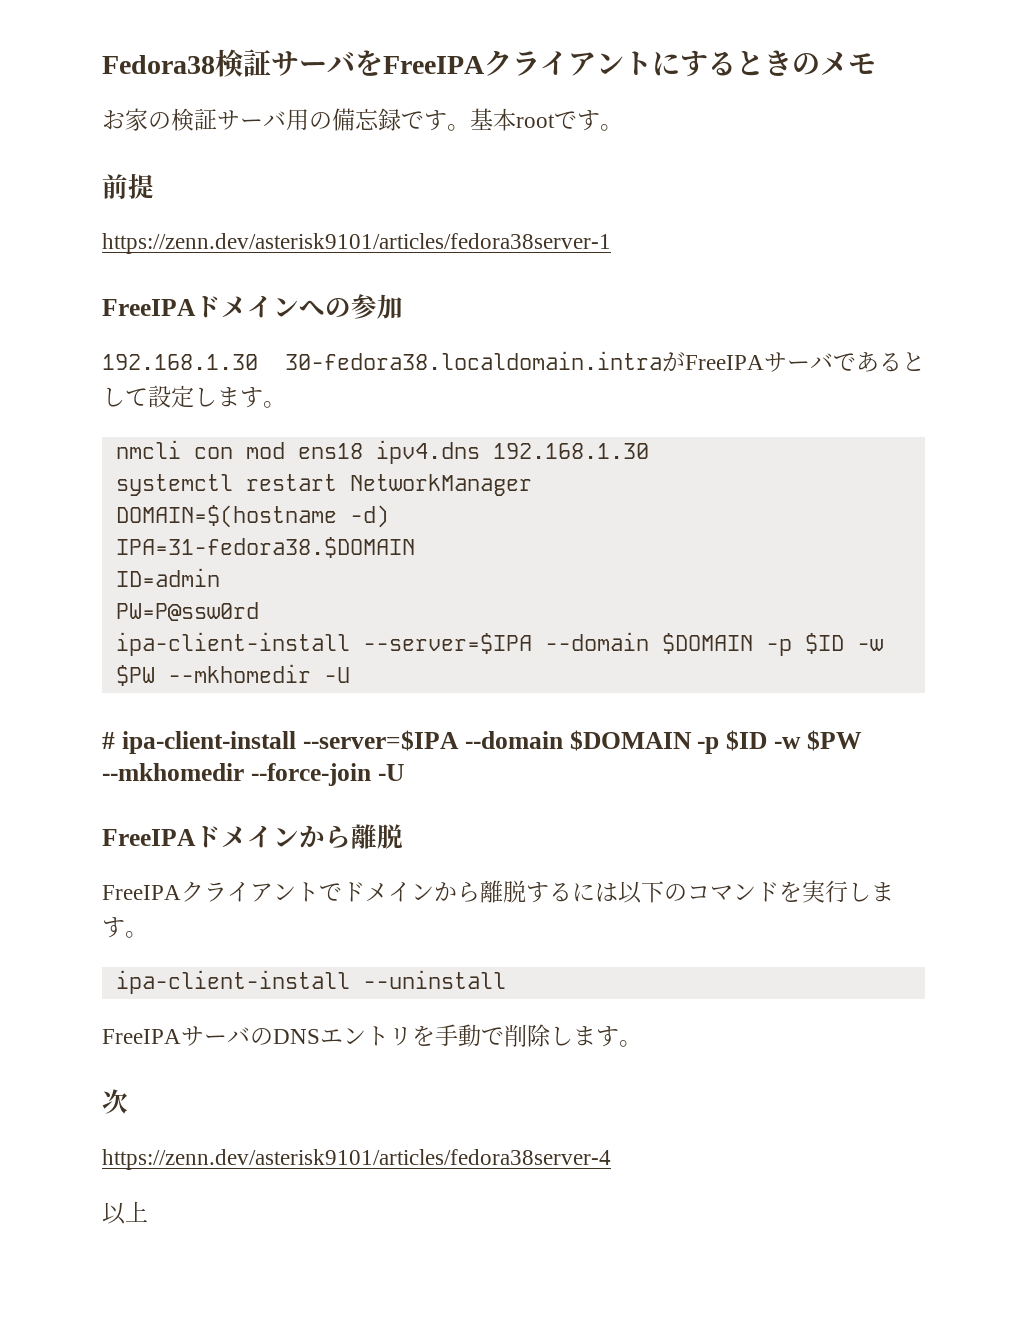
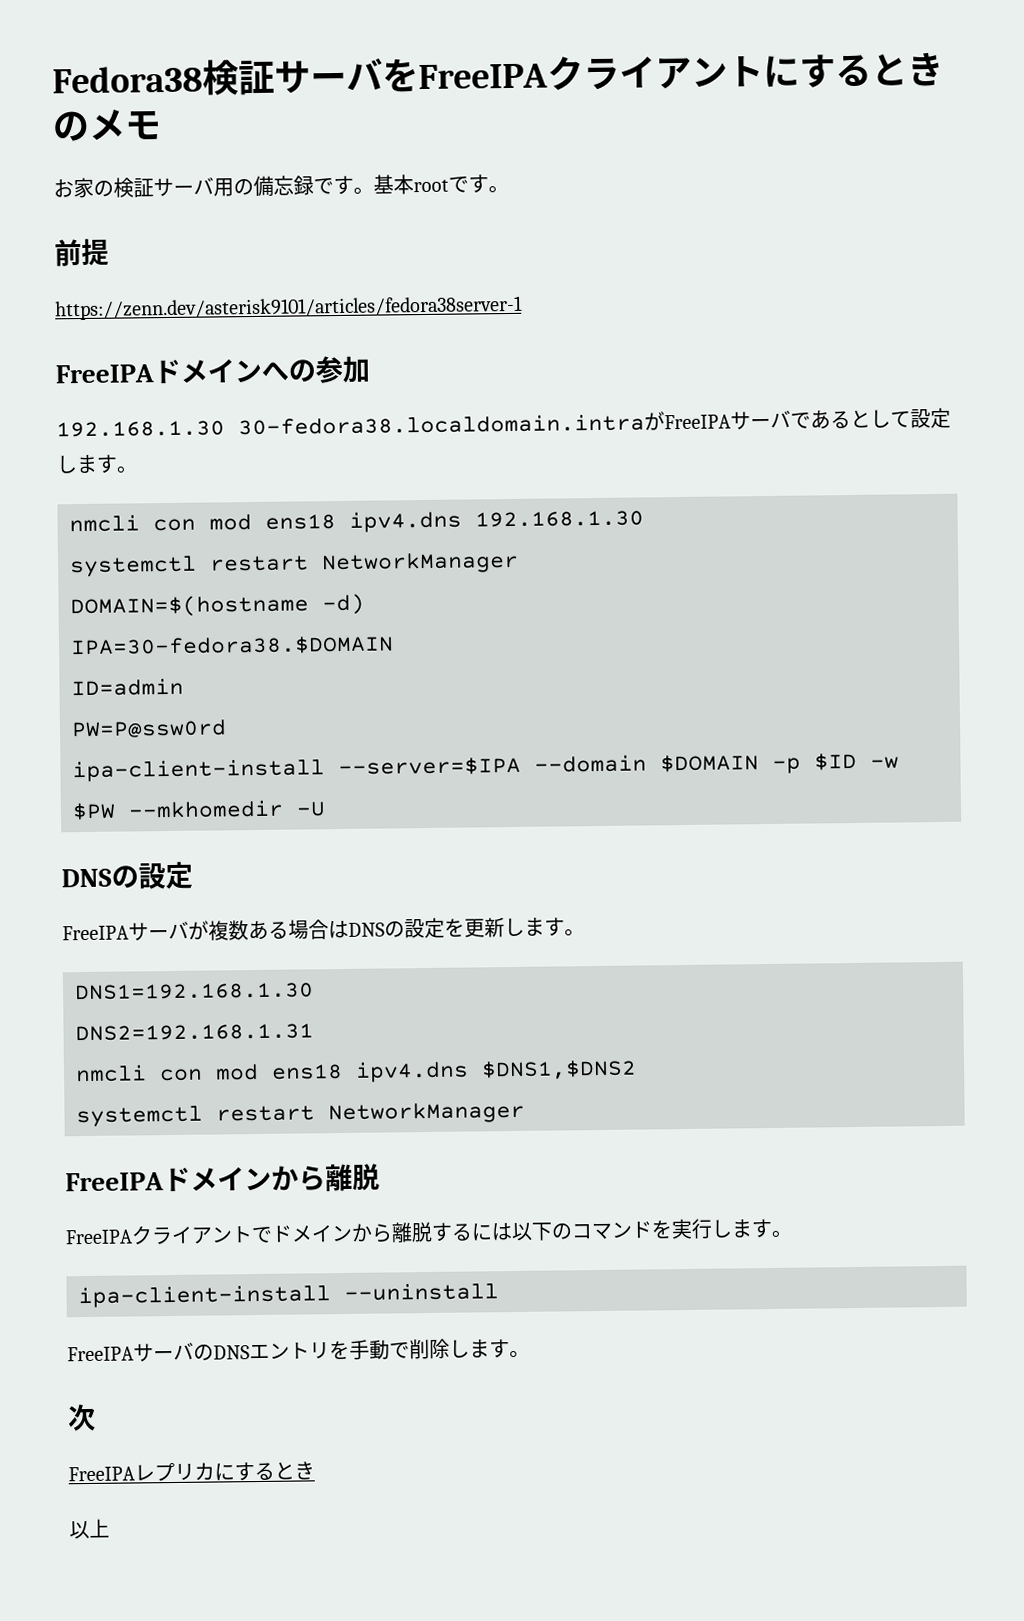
[115,537,415,558] IPA=31-fedora38.$DOMAIN -> [70,635,394,657] IPA=30-fedora38.$DOMAIN
[102,730,863,754] [102,763,404,786] # ipa-client-install --server=$IPA --domain $DOMAIN -p $ID -w $PW --mkhomedir --force-join -U -> [61,861,193,890] [62,917,585,941] [75,982,314,1001] [75,1023,314,1042] [75,1059,637,1083] [76,1101,525,1128] DNSの設定 // FreeIPAサーバが複数ある場合はDNSの設定を更新します。 // DNS1=192.168.1.30 // DNS2=192.168.1.31 // nmcli con mod ens18 ipv4.dns $DNS1,$DNS2 // systemctl restart NetworkManager
[102,1149,611,1170] https://zenn.dev/asterisk9101/articles/fedora38server-4 -> [68,1461,315,1482] FreeIPAレプリカにするとき

